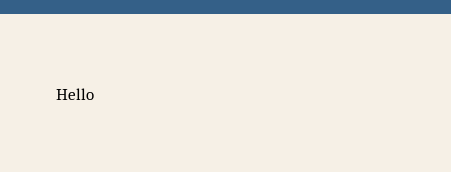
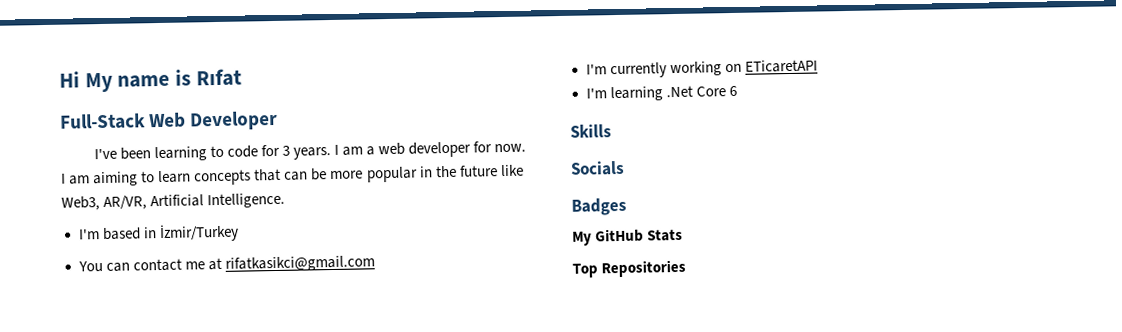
[56,88,94,100] Hello -> [59,68,242,93] [60,110,279,131] [93,141,527,162] [61,164,524,187] [61,192,286,211] [78,223,239,243] [77,255,375,272] [585,59,818,79] [585,85,737,102] [570,124,612,138] [570,160,625,176] [571,197,627,216] [572,228,684,246] [572,259,687,278] Hi My name is Rıfat // Full-Stack Web Developer // I've been learning to code for 3 years. I am a web developer for now. I am aiming to learn concepts that can be more popular in the future like Web3, AR/VR, Artificial Intelligence. // I'm based in İzmir/Turkey // You can contact me at rifatkasikci@gmail.com // I'm currently working on ETicaretAPI // I'm learning .Net Core 6 // Skills // Socials // Badges // My GitHub Stats // Top Repositories

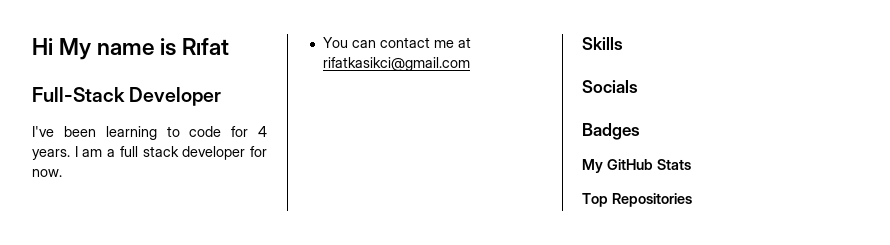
[149,112,187,129] Web -> (125, 94) none
[281,145,290,156] 3 -> [258,126,267,137] 4
[378,142,406,156] web -> [119,146,179,157] full stack
[61,164,524,187] [61,192,286,211] [78,223,239,243] I am aiming to learn concepts that can be more popular in the future like Web3, AR/VR, Artificial Intelligence. // I'm based in İzmir/Turkey -> (62, 173) none
[585,59,818,79] [585,85,737,102] // I'm currently working on ETicaretAPI // I'm learning .Net Core 6 -> (470, 64) none

